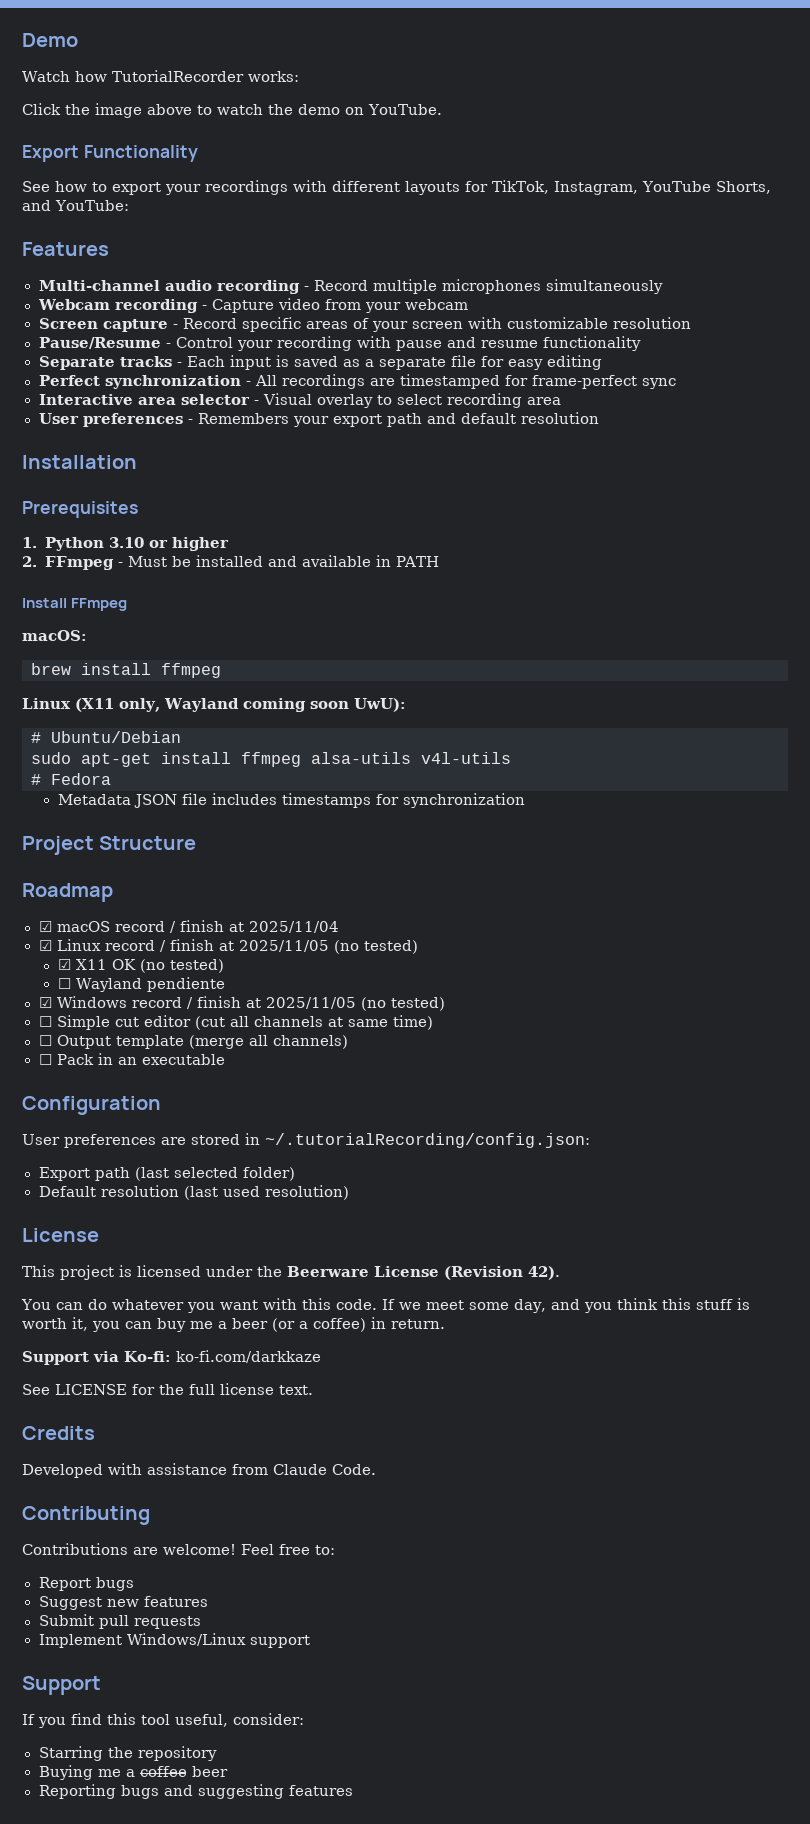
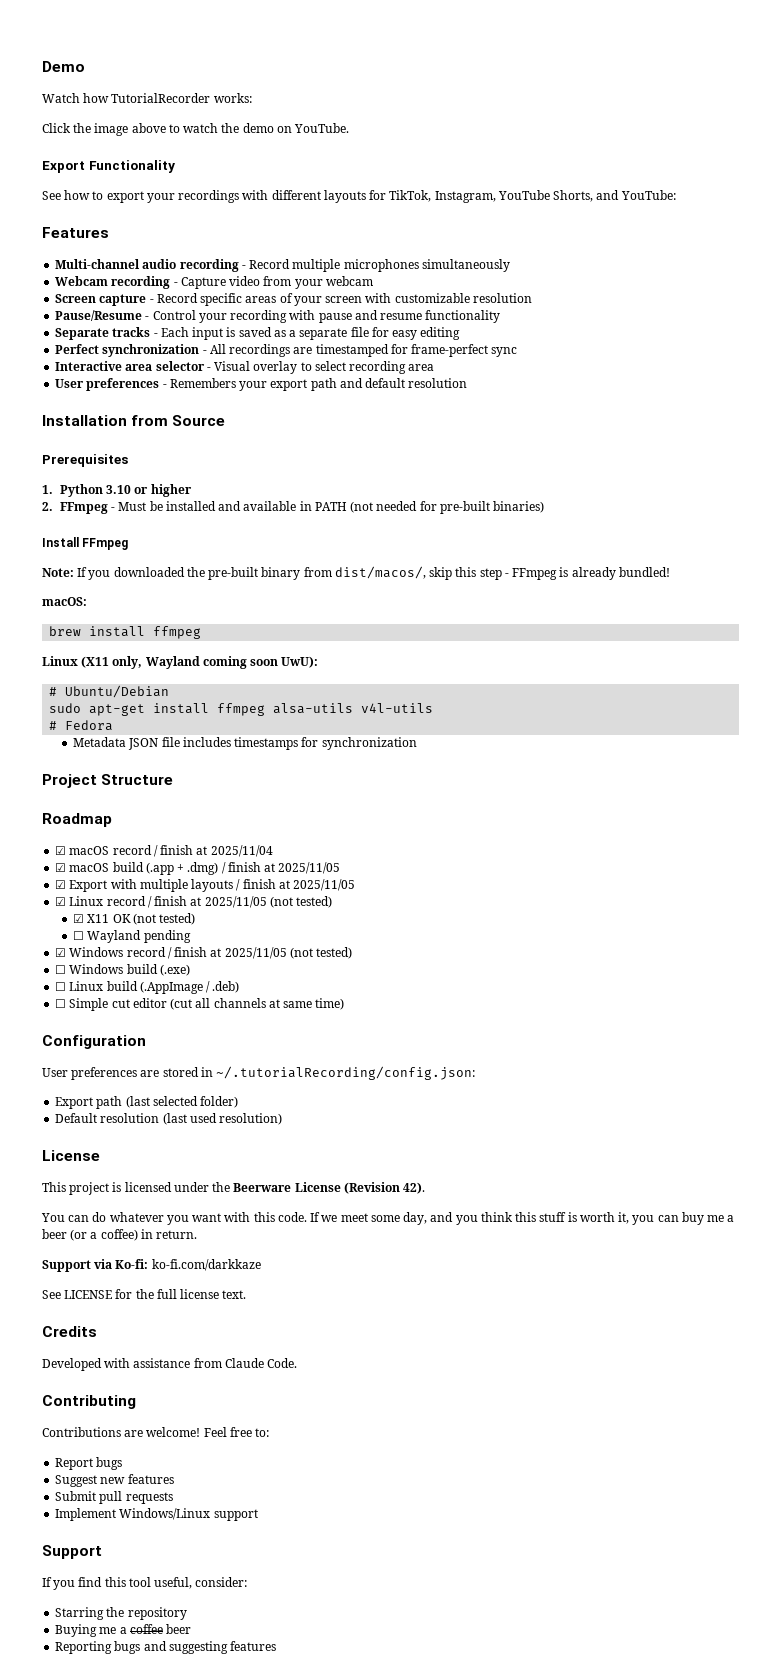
(137, 462) none -> [131,415,226,426] from Source
[22,598,128,611] // Install FFmpeg -> [350,501,545,514] [42,537,129,550] [42,566,670,580] (not needed for pre-built binaries) // Install FFmpeg // Note: If you downloaded the pre-built binary from dist/macos/, skip this step - FFmpeg is already bundled!
(339, 927) none -> [55,862,341,875] [55,879,356,892] // ☑ macOS build (.app + .dmg) / finish at 2025/11/05 // ☑ Export with multiple layouts / finish at 2025/11/05
[333,940,359,954] (no -> [269,896,293,908] (not
[139,959,165,973] (no -> [132,913,156,925] (not
[146,977,225,992] pendiente -> [143,930,191,943] pending
[360,997,445,1011] (no tested) -> [289,947,353,959] [55,964,190,976] [55,981,240,994] (not tested) // ☐ Windows build (.exe) // ☐ Linux build (.AppImage / .deb)
[38,1035,348,1049] [38,1053,225,1065] // ☐ Output template (merge all channels) // ☐ Pack in an executable -> (345, 1004) none

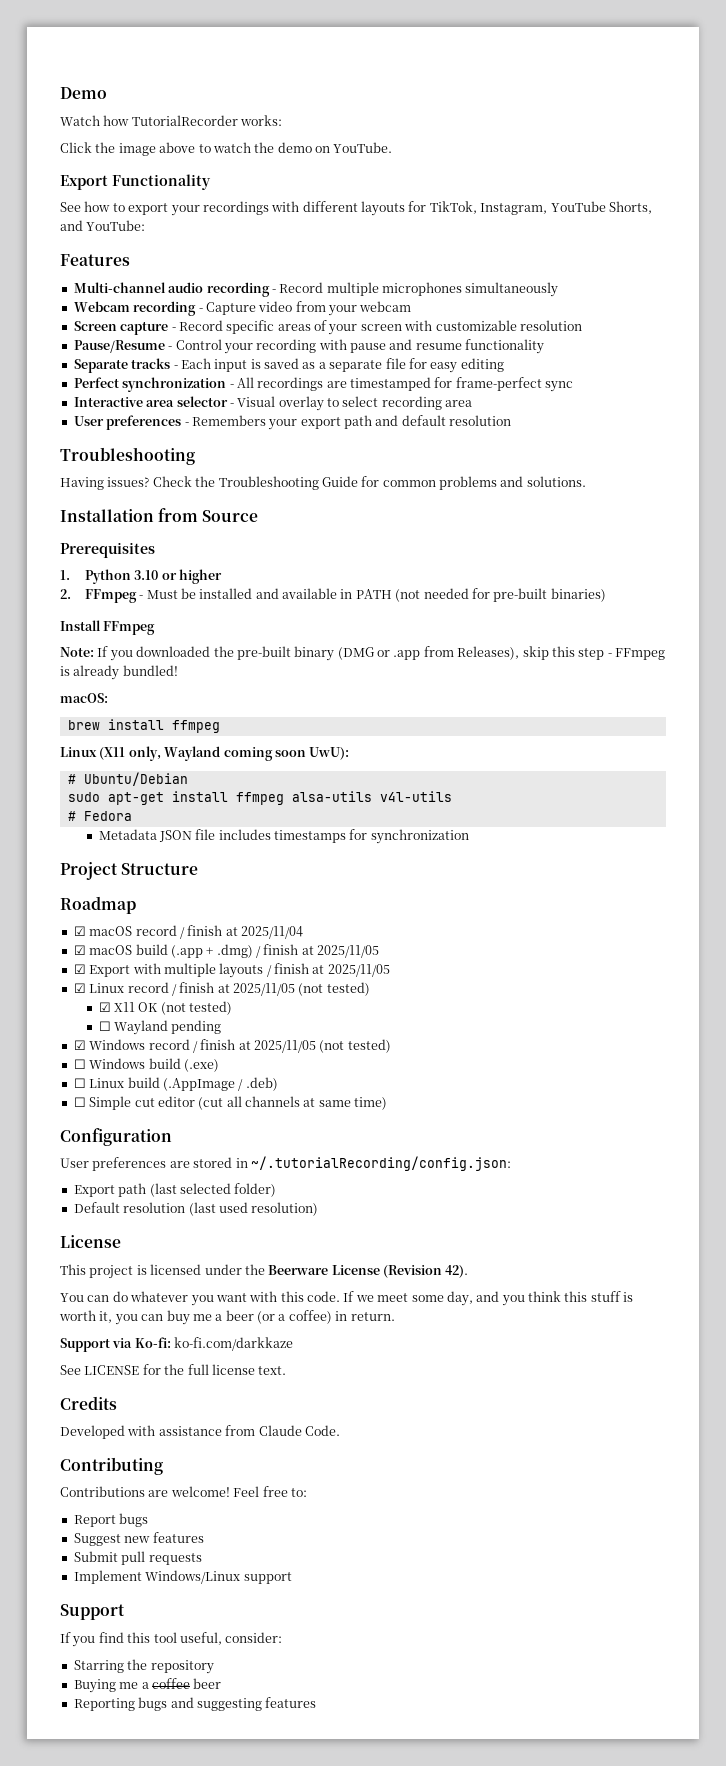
(468, 383) none -> [60,447,195,465] [60,476,586,490] // Troubleshooting // Having issues? Check the Troubleshooting Guide for common problems and solutions.
[303,566,426,579] from dist/macos/, -> [337,646,520,660] (DMG or .app from Releases),

